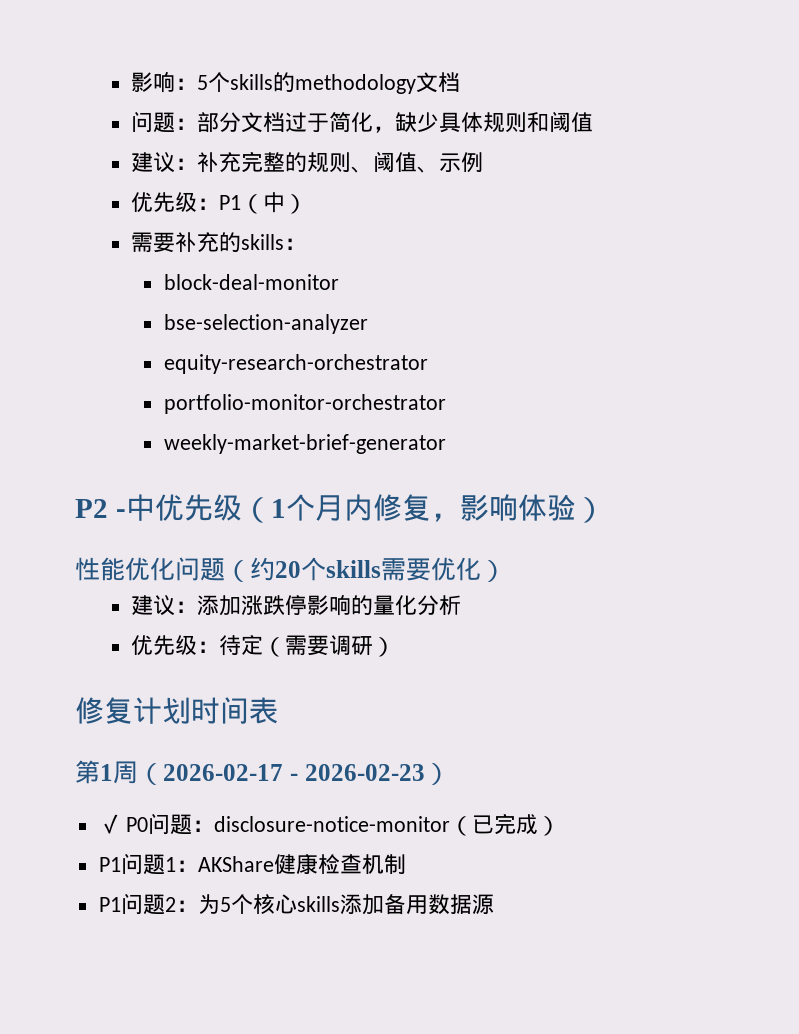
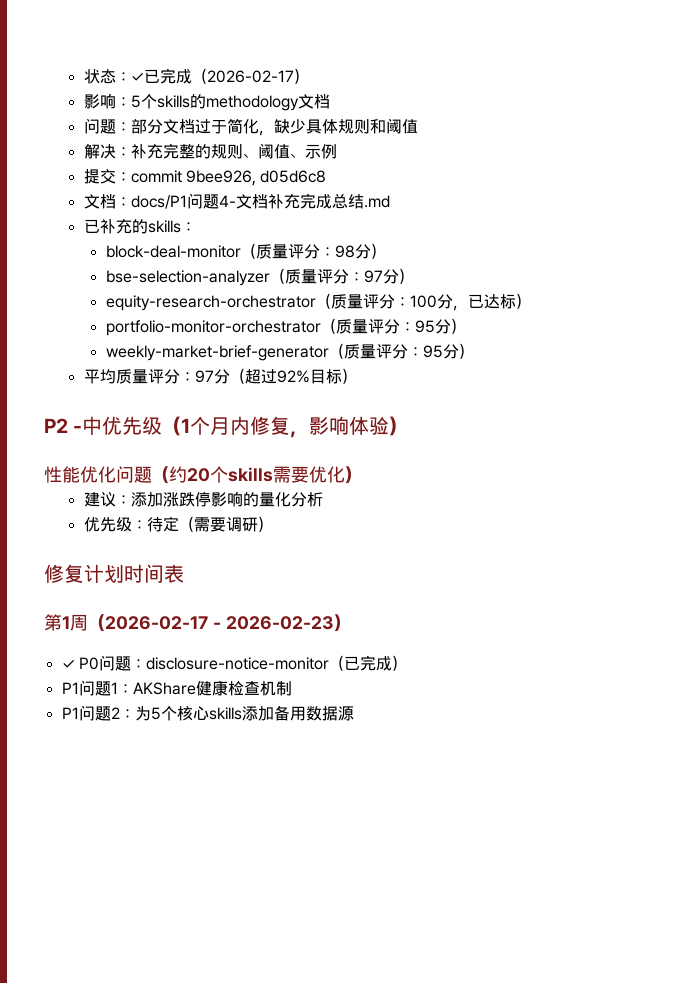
(131, 82) none -> [83,68,309,84] 状态：✓已完成（2026-02-17） //
[131,152,176,173] 建议 -> [83,144,116,159] 解决
[131,192,308,214] [131,232,307,253] [163,274,339,290] [163,314,368,334] [163,354,428,374] [163,394,446,414] [163,434,446,454] 优先级：P1（中） // 需要补充的skills： // block-deal-monitor // bse-selection-analyzer // equity-research-orchestrator // portfolio-monitor-orchestrator // weekly-market-brief-generator -> [83,169,327,186] [83,193,390,209] [83,219,196,234] [105,243,386,259] [105,268,414,286] [105,293,531,311] [105,318,466,336] [105,343,474,361] [83,368,357,384] 提交：commit 9bee926, d05d6c8 // 文档：docs/P1问题4-文档补充完成总结.md // 已补充的skills： // block-deal-monitor（质量评分：98分） // bse-selection-analyzer（质量评分：97分） // equity-research-orchestrator（质量评分：100分，已达标） // portfolio-monitor-orchestrator（质量评分：95分） // weekly-market-brief-generator（质量评分：95分） // 平均质量评分：97分（超过92%目标）

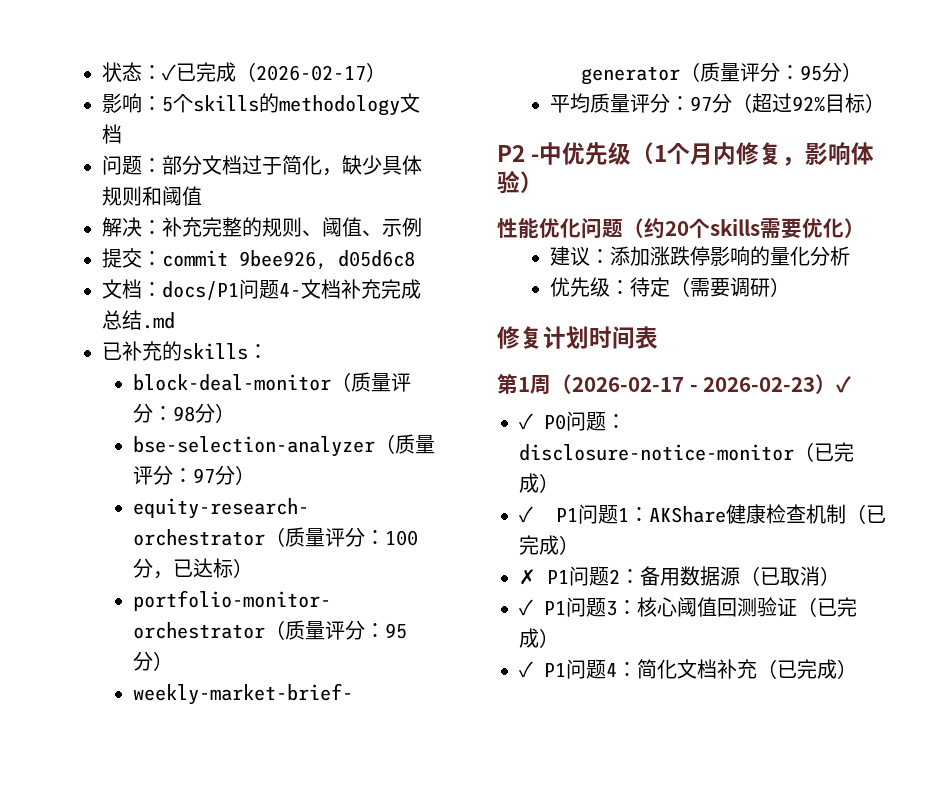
(351, 623) none -> [836,376,852,393] ✓
(407, 663) none -> [519,506,533,523] ✓
[61,705,354,721] // P1问题2：为5个核心skills添加备用数据源 -> [846,504,886,524] [519,535,579,555] [519,566,840,586] [519,597,857,617] [519,628,559,648] [519,659,857,679] （已完成） // ✗ P1问题2：备用数据源（已取消） // ✓ P1问题3：核心阈值回测验证（已完成） // ✓ P1问题4：简化文档补充（已完成）

